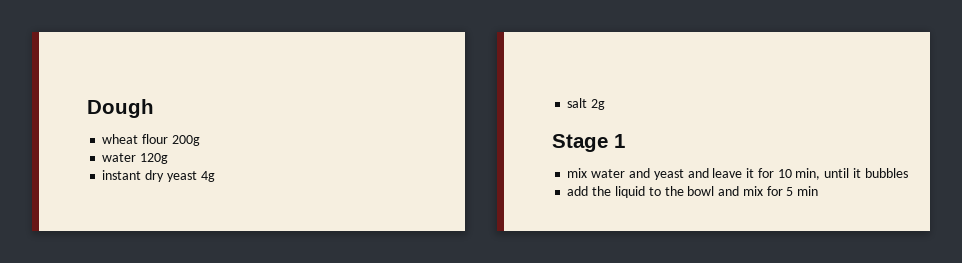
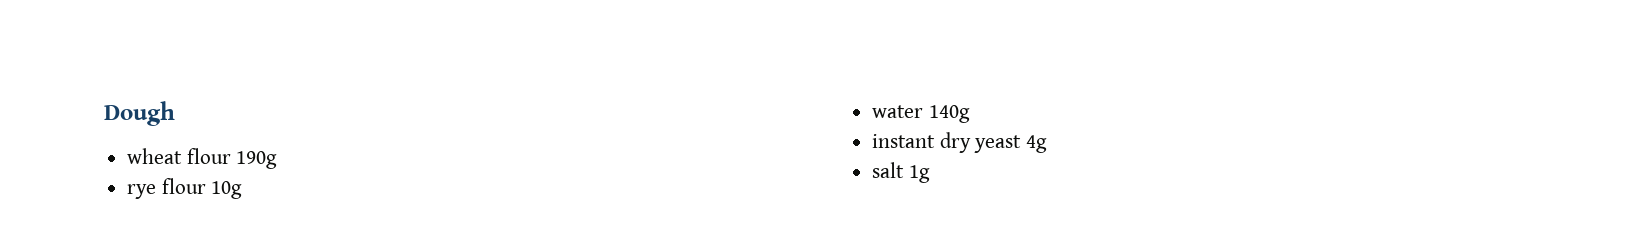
[171,135,200,146] [102,153,169,164] 200g // water 120g -> [236,151,278,169] [127,178,243,199] [872,105,970,123] 190g // rye flour 10g // water 140g
[591,99,606,110] [552,134,625,152] [567,168,908,180] [567,186,819,198] 2g // Stage 1 // mix water and yeast and leave it for 10 min, until it bubbles // add the liquid to the bowl and mix for 5 min -> [908,165,930,183] 1g

